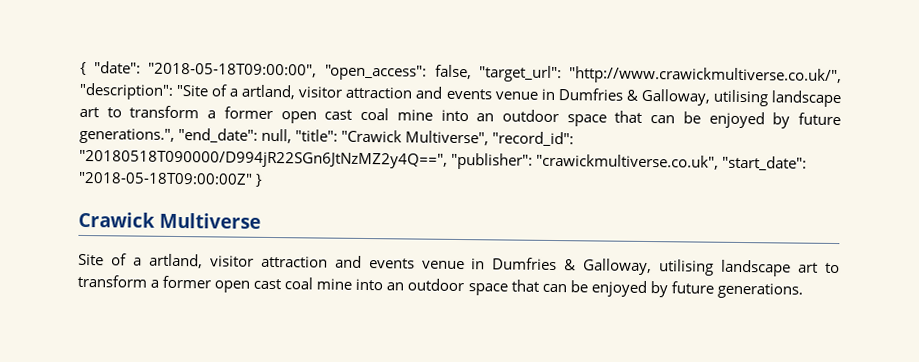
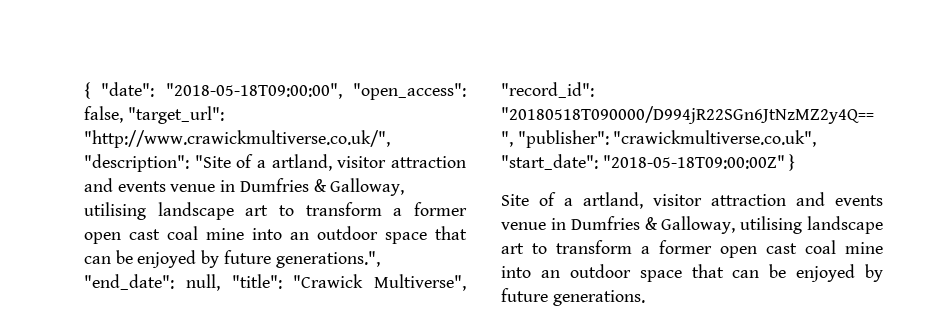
[78,211,262,229] // Crawick Multiverse -> (796, 162) none

